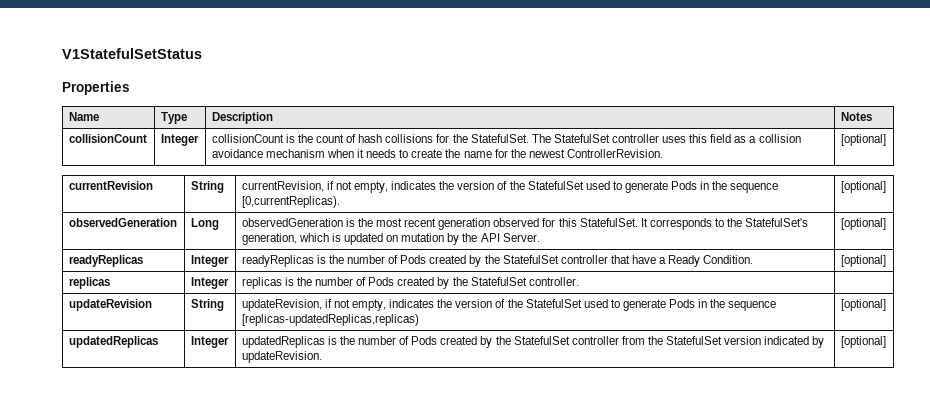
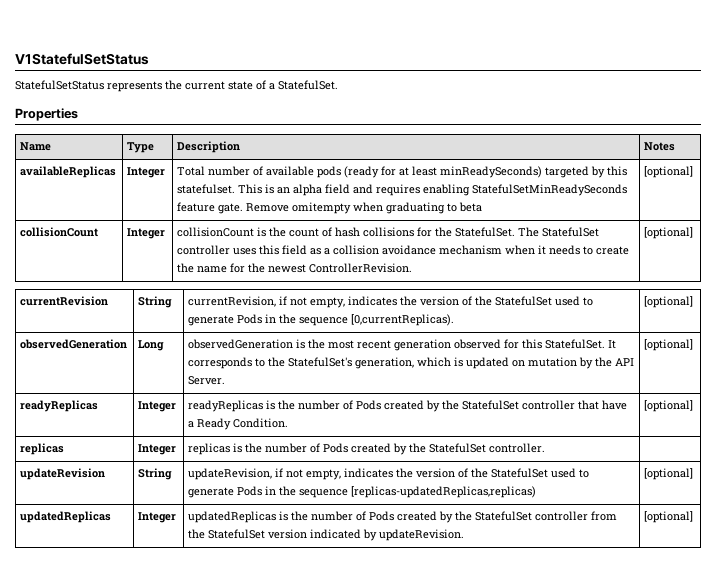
(202, 53) none -> [15,80,338,92] // StatefulSetStatus represents the current state of a StatefulSet.
(872, 116) none -> [20,166,117,178] [127,167,166,178] [177,166,628,178] [177,184,628,196] [177,202,483,214] [644,166,694,178] // availableReplicas | Integer | Total number of available pods (ready for at least minReadySeconds) targeted by this statefulset. This is an alpha field and requires enabling StatefulSetMinReadySeconds feature gate. Remove omitempty when graduating to beta | [optional]

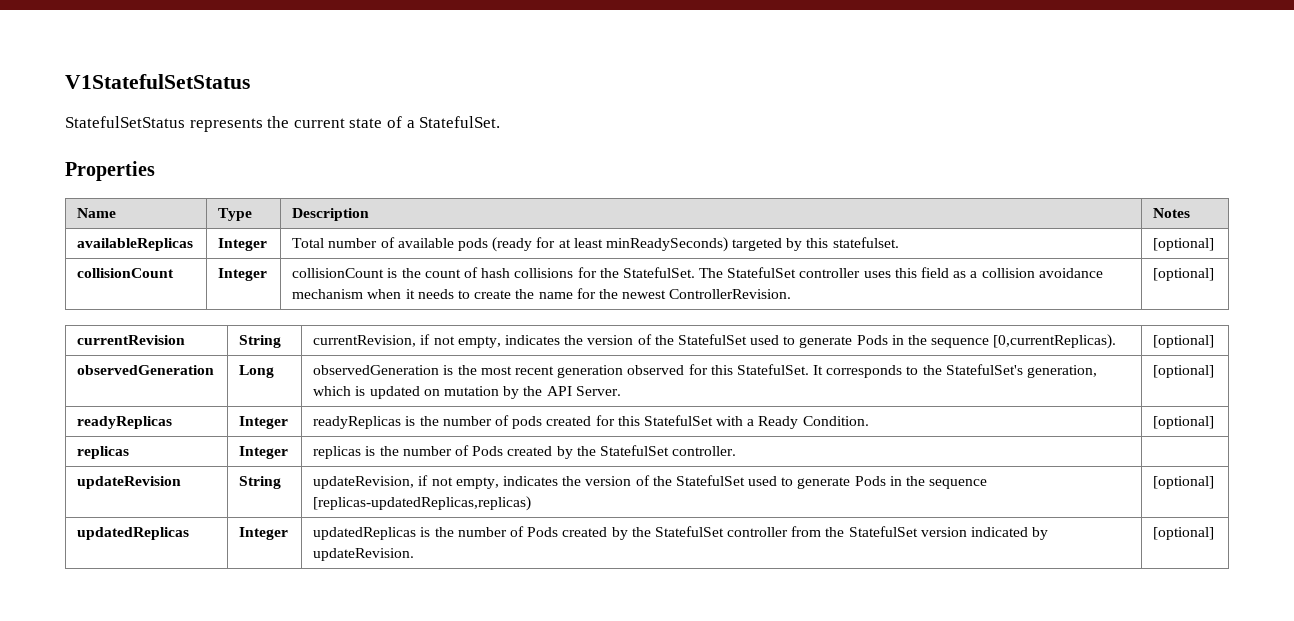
[238,184,628,196] [177,202,483,214] This is an alpha field and requires enabling StatefulSetMinReadySeconds feature gate. Remove omitempty when graduating to beta -> (899, 242) none
[356,400,628,412] Pods created by the StatefulSet controller that have -> [512,415,744,429] pods created for this StatefulSet with

